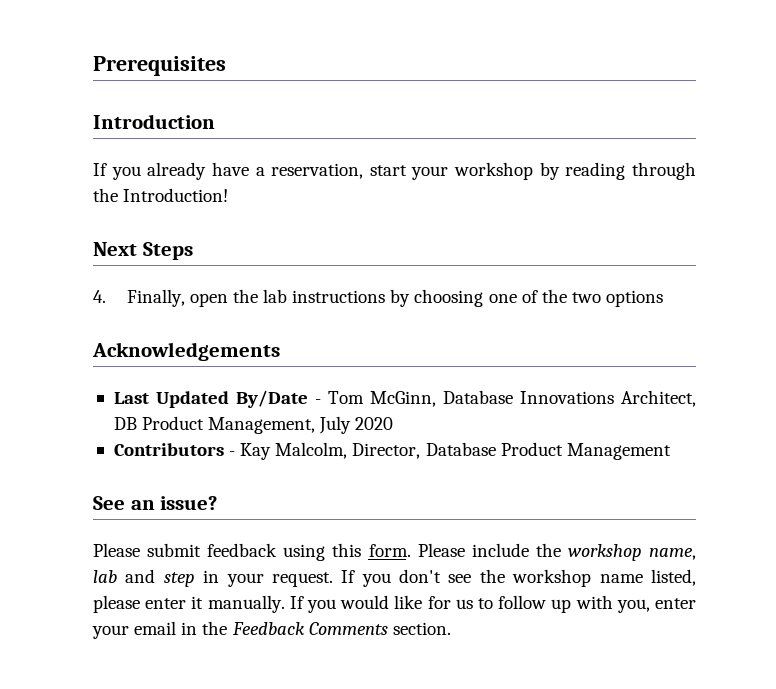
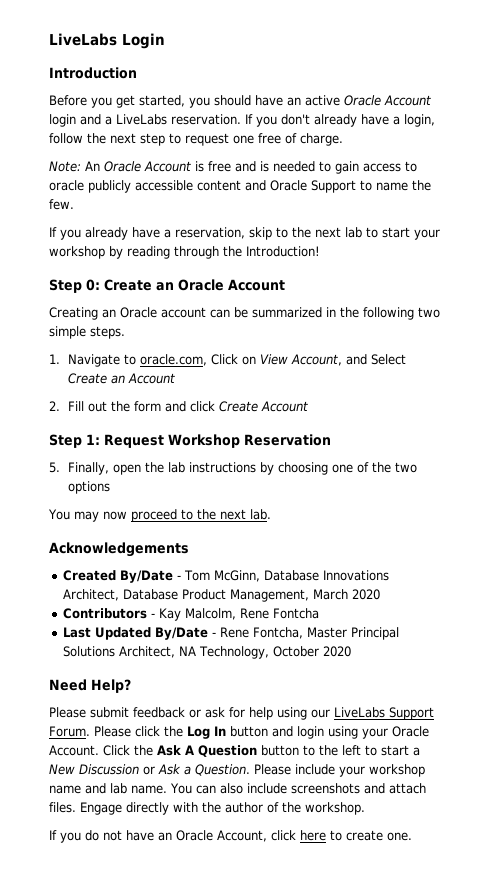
[93,56,226,76] Prerequisites -> [49,33,165,49] LiveLabs Login
(215, 121) none -> [49,95,431,108] [49,114,435,127] [49,133,343,146] [49,161,417,174] [49,180,431,193] [49,199,74,210] // Before you get started, you should have an active Oracle Account login and a LiveLabs reservation. If you don't already have a login, follow the next step to request one free of charge. // Note: An Oracle Account is free and is needed to gain access to oracle publicly accessible content and Oracle Support to name the few.
(364, 171) none -> [249,227,378,240] skip to the next lab to
[93,242,193,260] [93,290,106,303] Next Steps // 4. -> [49,279,285,293] [49,307,440,320] [49,326,125,339] [49,354,407,367] [68,373,176,384] [49,401,309,412] [49,434,331,448] [49,462,60,473] Step 0: Create an Oracle Account // Creating an Oracle account can be summarized in the following two simple steps. // 1. Navigate to oracle.com, Click on View Account, and Select Create an Account // 2. Fill out the form and click Create Account // Step 1: Request Workshop Reservation // 5.
(664, 298) none -> [48,509,271,522] // You may now proceed to the next lab.
[113,391,229,408] Last Updated -> [62,570,116,581] Created
[113,417,137,430] DB -> [122,589,178,600] Database
[319,416,352,434] July -> [312,589,348,600] March
[352,442,671,460] [93,496,218,510] [93,543,697,561] [93,569,696,587] [93,595,696,613] [92,621,451,639] Director, Database Product Management // See an issue? // Please submit feedback using this form. Please include the workshop name, lab and step in your request. If you don't see the workshop name listed, please enter it manually. If you would like for us to follow up with you, enter your email in the Feedback Comments section. -> [239,608,319,619] [62,627,399,640] [62,646,351,659] [49,679,131,693] [49,707,434,720] [49,726,429,739] [49,745,420,757] [49,764,425,777] [49,783,426,794] [49,802,365,815] [49,830,412,843] Rene Fontcha // Last Updated By/Date - Rene Fontcha, Master Principal Solutions Architect, NA Technology, October 2020 // Need Help? // Please submit feedback or ask for help using our LiveLabs Support Forum. Please click the Log In button and login using your Oracle Account. Click the Ask A Question button to the left to start a New Discussion or Ask a Question. Please include your workshop name and lab name. You can also include screenshots and attach files. Engage directly with the author of the workshop. // If you do not have an Oracle Account, click here to create one.

